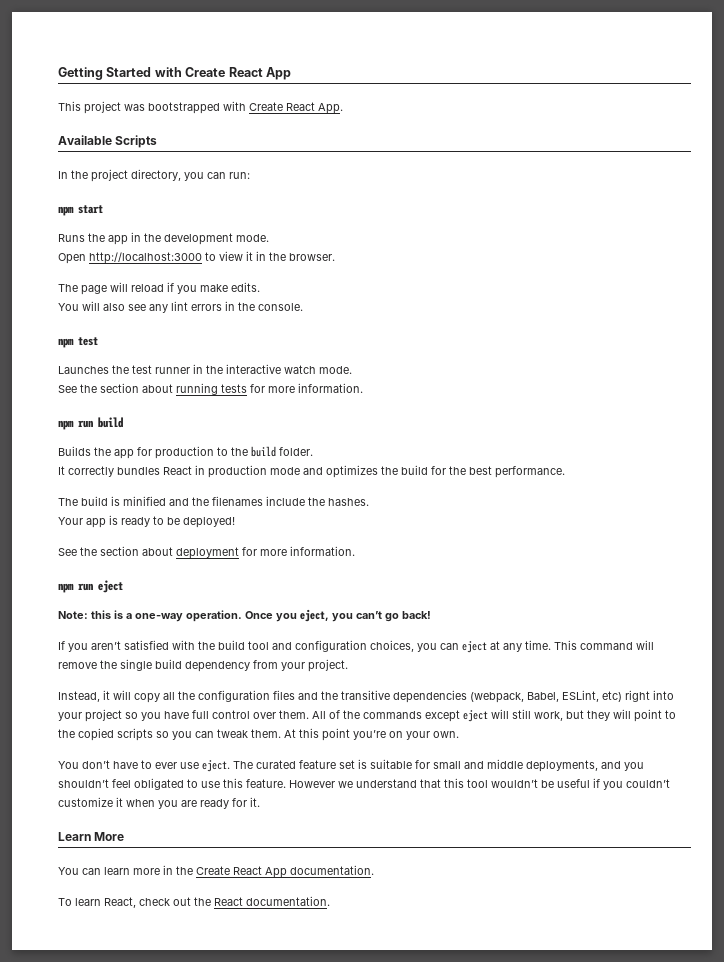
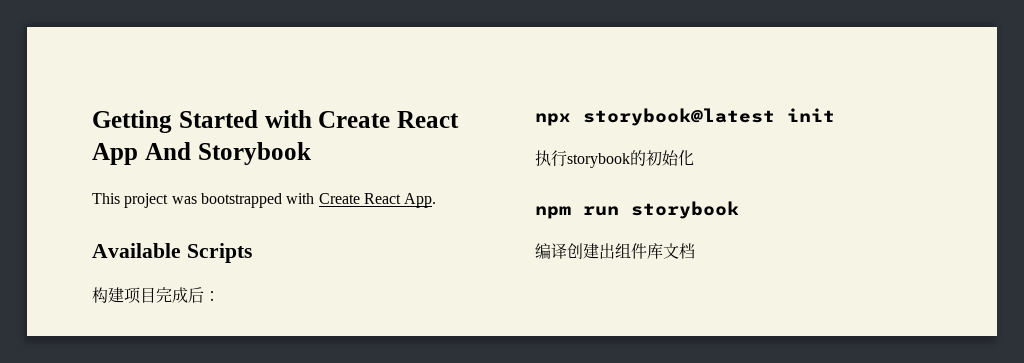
(291, 73) none -> [144,142,311,165] And Storybook
[58,169,250,182] [58,205,103,216] [58,232,269,245] [58,251,335,264] [58,282,260,295] [58,301,303,313] [58,337,98,348] [58,364,352,374] [58,383,363,395] [58,417,123,430] [58,446,313,459] [58,465,565,478] [58,496,369,506] [58,515,235,528] [58,546,355,559] [58,580,123,593] [58,609,431,622] [58,640,654,653] [58,659,348,672] [58,690,674,703] [58,709,676,722] [58,728,459,741] [58,759,644,772] [58,778,670,790] [58,797,260,809] [58,832,125,841] [58,865,374,878] [58,896,330,908] In the project directory, you can run: // npm start // Runs the app in the development mode. // Open http://localhost:3000 to view it in the browser. // The page will reload if you make edits. // You will also see any lint errors in the console. // npm test // Launches the test runner in the interactive watch mode. // See the section about running tests for more information. // npm run build // Builds the app for production to the build folder. // It correctly bundles React in production mode and optimizes the build for the best performance. // The build is minified and the filenames include the hashes. // Your app is ready to be deployed! // See the section about deployment for more information. // npm run eject // Note: this is a one-way operation. Once you eject, you can’t go back! // If you aren’t satisfied with the build tool and configuration choices, you can eject at any time. This command will remove the single build dependency from your project. // Instead, it will copy all the configuration files and the transitive dependencies (webpack, Babel, ESLint, etc) right into your project so you have full control over them. All of the commands except eject will still work, but they will point to the copied scripts so you can tweak them. At this point you’re on your own. // You don’t have to ever use eject. The curated feature set is suitable for small and middle deployments, and you shouldn’t feel obligated to use this feature. However we understand that this tool wouldn’t be useful if you couldn’t customize it when you are ready for it. // Learn More // You can learn more in the Create React App documentation. // To learn React, check out the React documentation. -> [92,287,220,304] [535,108,835,126] [535,150,694,168] [535,201,739,219] [535,243,695,259] 构建项目完成后： // npx storybook@latest init // 执行storybook的初始化 // npm run storybook // 编译创建出组件库文档

